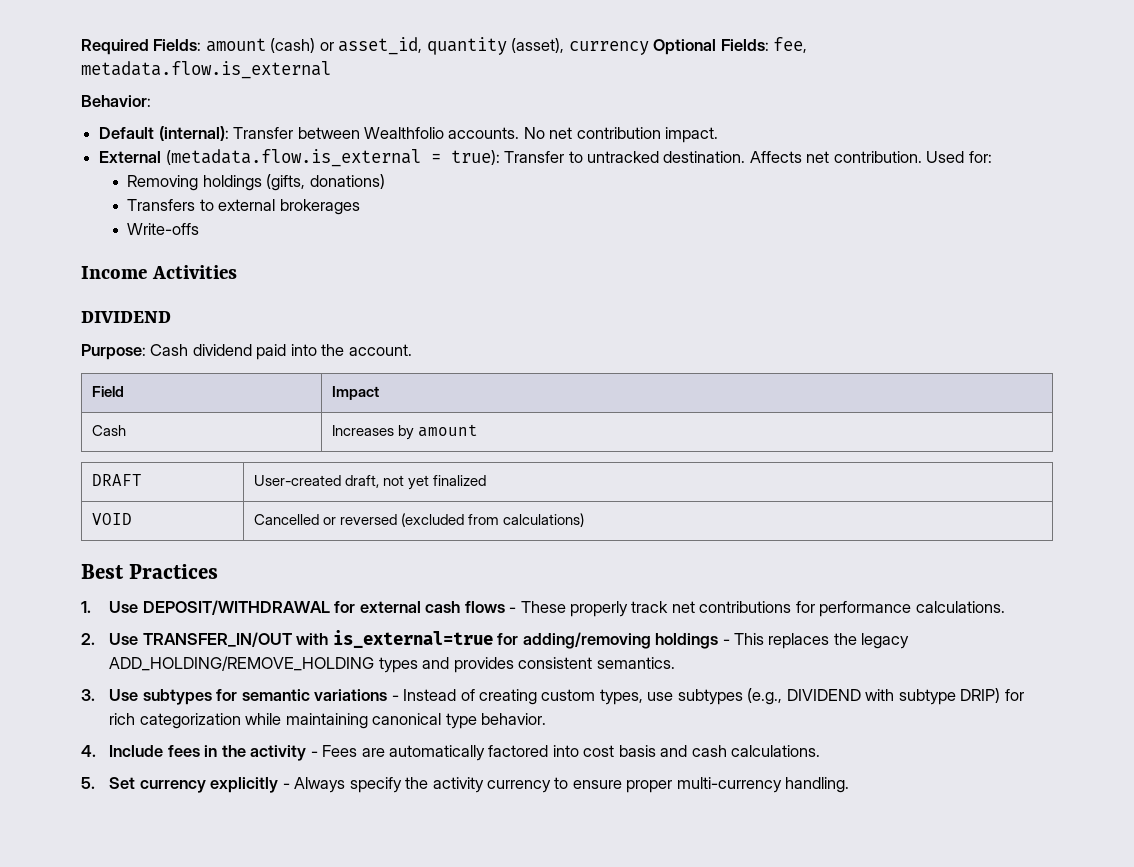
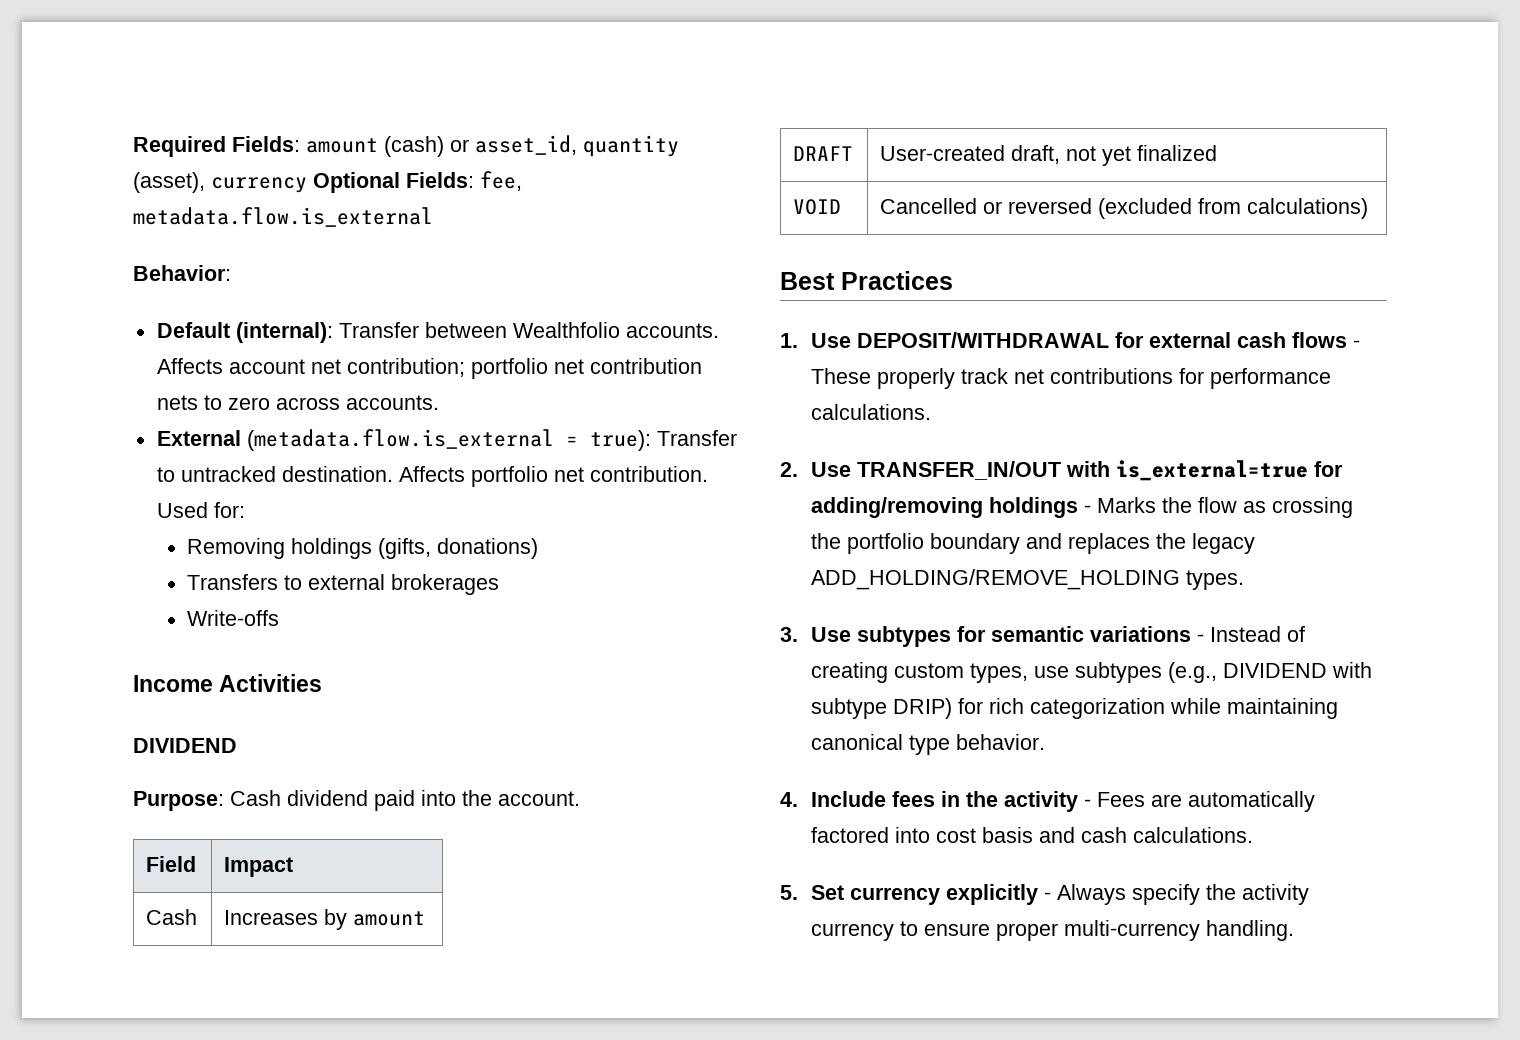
[523,127,719,143] No net contribution impact. -> [156,358,702,379] [156,395,439,410] Affects account net contribution; portfolio net contribution nets to zero across accounts.
(802, 157) none -> [470,466,548,487] portfolio
[733,633,910,649] [109,656,675,673] This replaces the legacy ADD_HOLDING/REMOVE_HOLDING types and provides consistent semantics. -> [1096,497,1353,518] [810,533,1255,554] [810,569,1244,590] Marks the flow as crossing the portfolio boundary and replaces the legacy ADD_HOLDING/REMOVE_HOLDING types.

